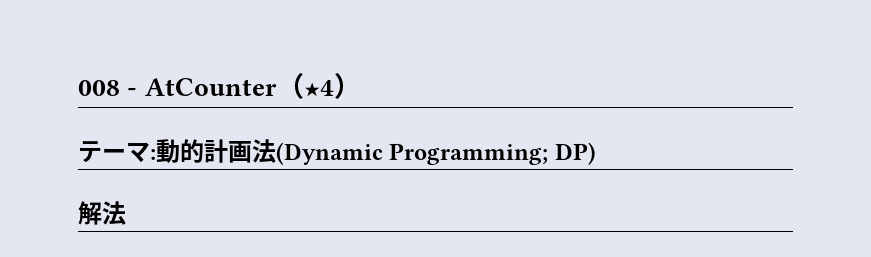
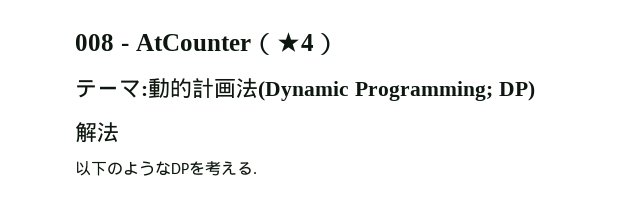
(126, 213) none -> [75,161,257,176] // 以下のようなDPを考える.

